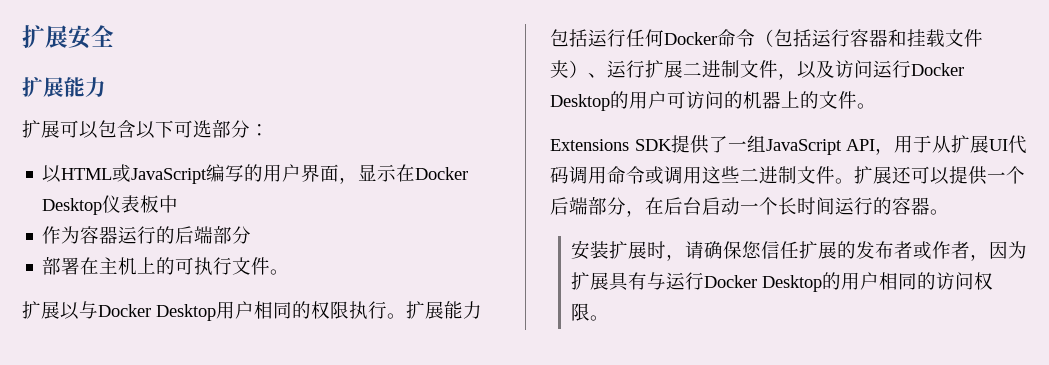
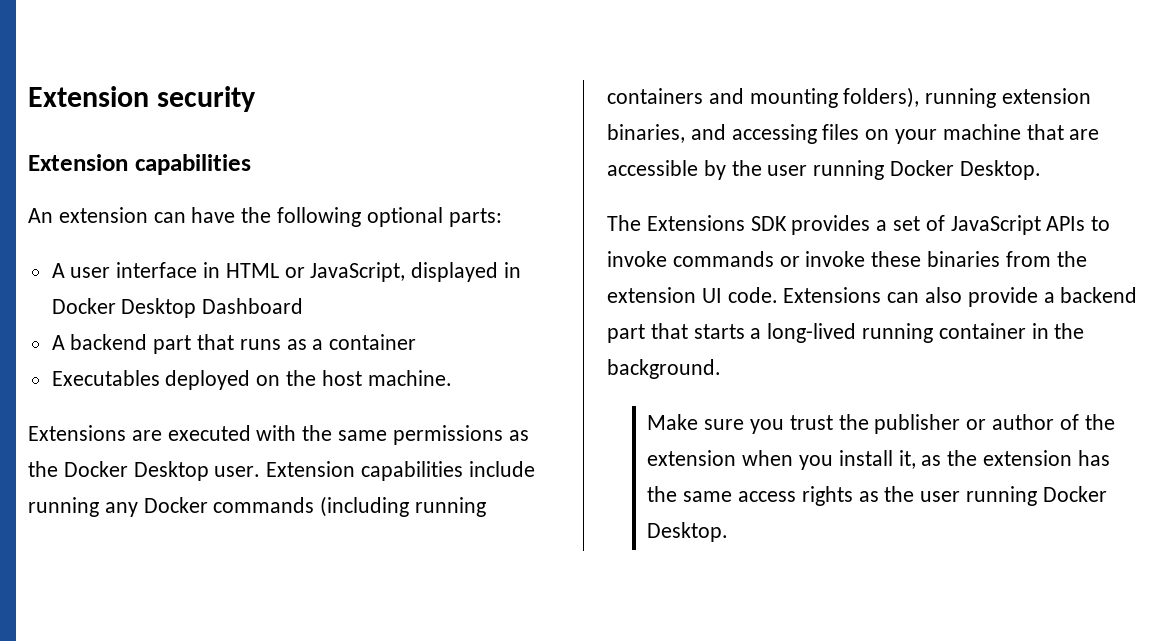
[22,25,114,49] [22,77,106,97] [22,120,269,139] [42,164,469,184] [42,195,179,215] [42,226,252,244] [42,257,290,276] [22,301,482,321] [550,29,983,47] [550,60,964,80] [550,91,876,111] [550,135,1027,155] [550,166,1025,185] [550,197,949,217] [570,240,1027,261] [570,272,993,292] [570,303,609,321] 扩展安全 // 扩展能力 // 扩展可以包含以下可选部分： // 以HTML或JavaScript编写的用户界面，显示在Docker Desktop仪表板中 // 作为容器运行的后端部分 // 部署在主机上的可执行文件。 // 扩展以与Docker Desktop用户相同的权限执行。扩展能力包括运行任何Docker命令（包括运行容器和挂载文件夹）、运行扩展二进制文件，以及访问运行Docker Desktop的用户可访问的机器上的文件。 // Extensions SDK提供了一组JavaScript API，用于从扩展UI代码调用命令或调用这些二进制文件。扩展还可以提供一个后端部分，在后台启动一个长时间运行的容器。 // 安装扩展时，请确保您信任扩展的发布者或作者，因为扩展具有与运行Docker Desktop的用户相同的访问权限。 -> [28,86,256,112] [28,154,251,175] [28,207,502,227] [51,262,522,282] [51,298,304,318] [51,334,417,354] [51,370,452,390] [28,425,529,445] [28,461,535,481] [28,496,487,517] [607,87,1092,108] [607,124,1100,144] [607,160,1041,180] [607,215,1111,235] [607,251,1087,267] [607,287,1138,307] [607,323,1085,343] [607,359,721,379] [647,414,1115,434] [647,450,1110,470] [647,486,1107,506] [647,522,729,542] Extension security // Extension capabilities // An extension can have the following optional parts: // A user interface in HTML or JavaScript, displayed in Docker Desktop Dashboard // A backend part that runs as a container // Executables deployed on the host machine. // Extensions are executed with the same permissions as the Docker Desktop user. Extension capabilities include running any Docker commands (including running containers and mounting folders), running extension binaries, and accessing files on your machine that are accessible by the user running Docker Desktop. // The Extensions SDK provides a set of JavaScript APIs to invoke commands or invoke these binaries from the extension UI code. Extensions can also provide a backend part that starts a long-lived running container in the background. // Make sure you trust the publisher or author of the extension when you install it, as the extension has the same access rights as the user running Docker Desktop.

